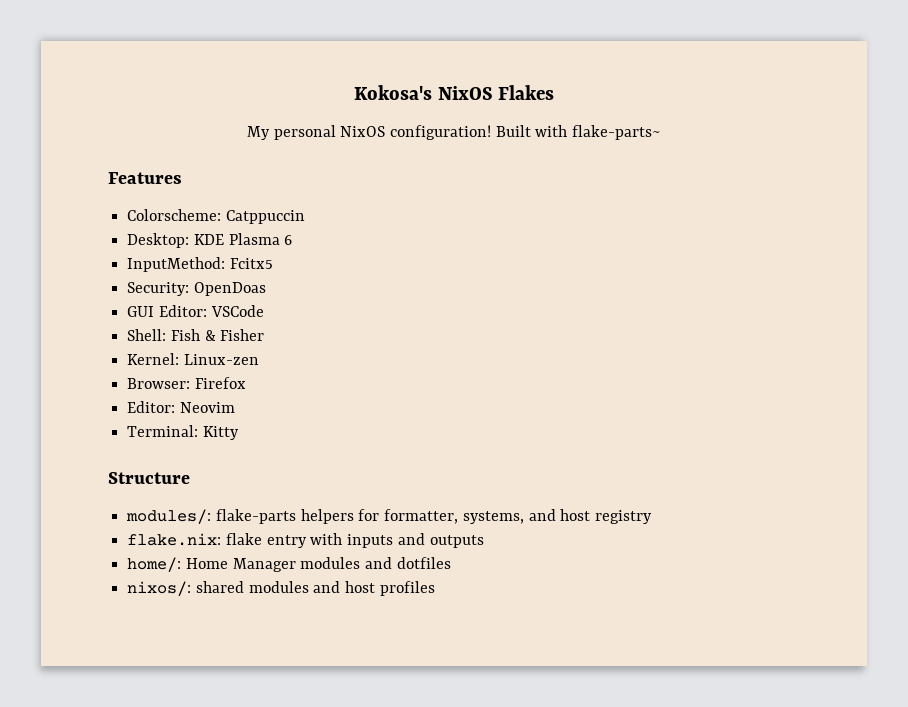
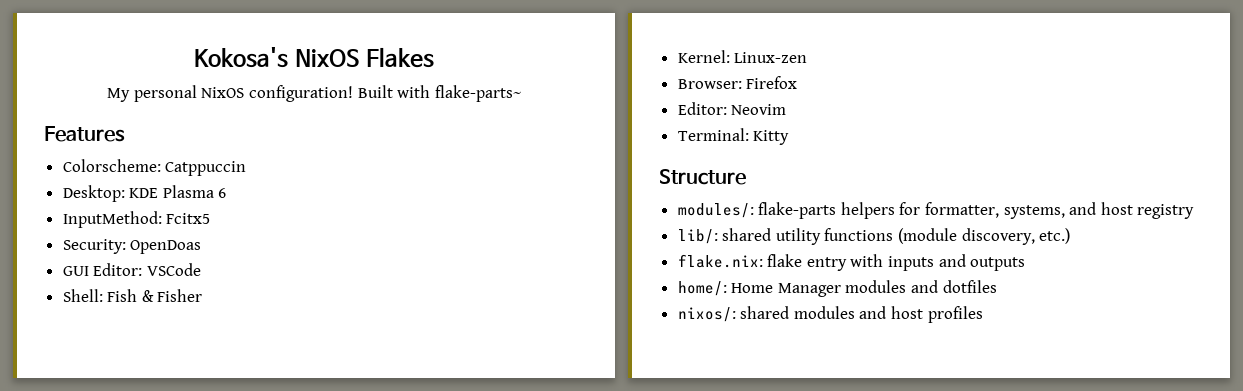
(653, 517) none -> [677,228,1071,245] // lib/: shared utility functions (module discovery, etc.)

